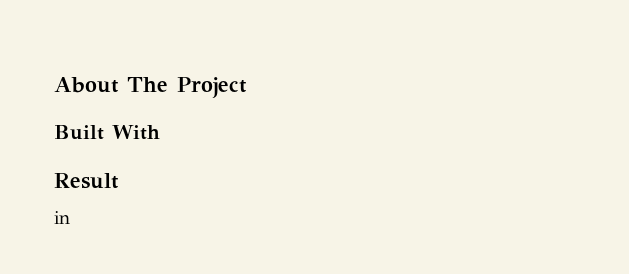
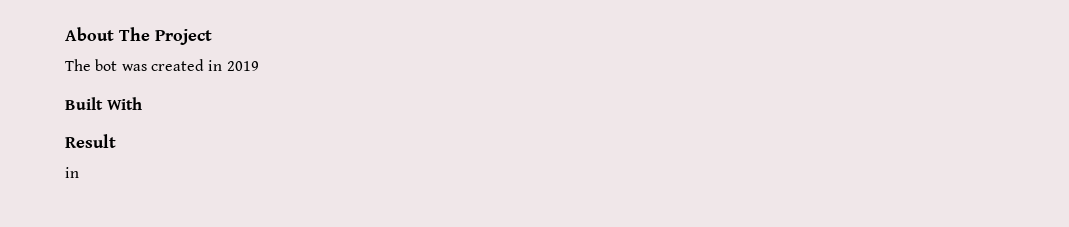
(247, 87) none -> [65,59,259,71] // The bot was created in 2019

